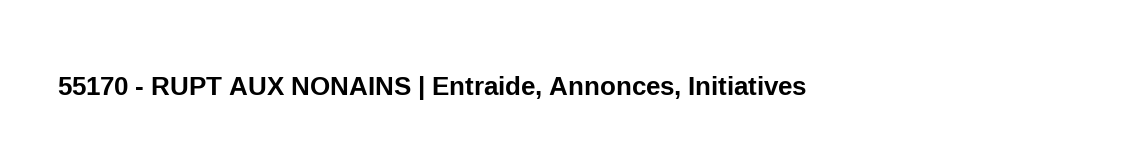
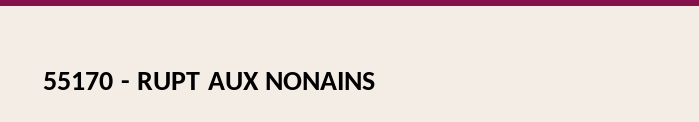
[418,76,807,100] | Entraide, Annonces, Initiatives -> (376, 81) none

